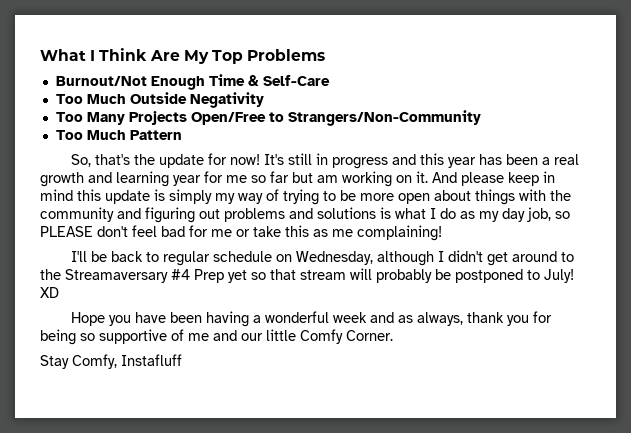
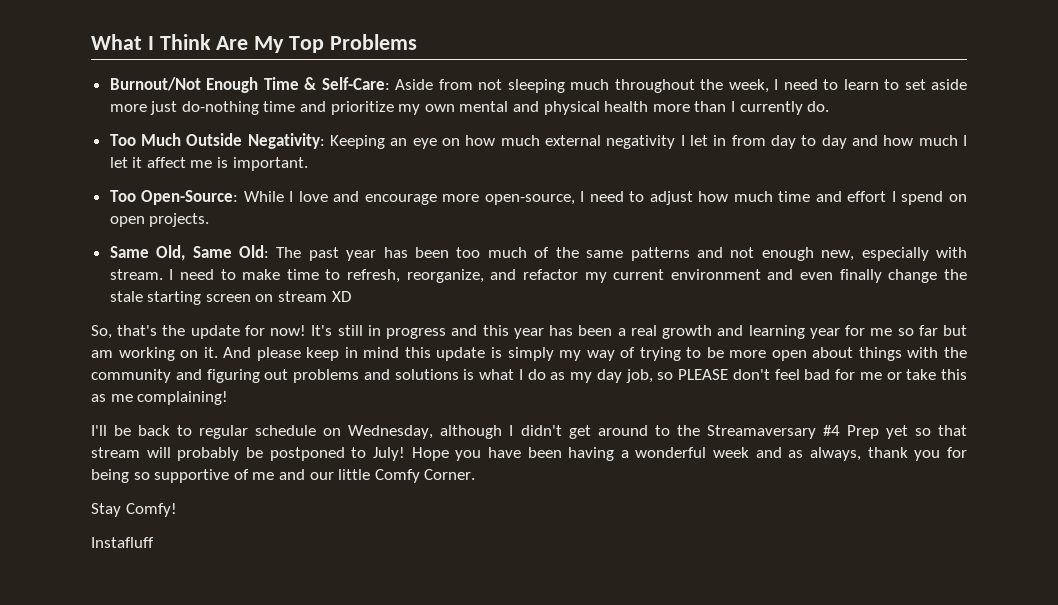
[262,75,330,86] [55,92,264,108] [55,110,481,126] [55,130,182,140] Self-Care // Too Much Outside Negativity // Too Many Projects Open/Free to Strangers/Non-Community // Too Much Pattern -> [321,77,968,93] [109,101,830,115] [109,133,968,149] [109,157,308,171] [109,190,967,205] [109,213,210,227] [109,245,967,261] [109,269,967,283] [109,291,351,305] Self-Care: Aside from not sleeping much throughout the week, I need to learn to set aside more just do-nothing time and prioritize my own mental and physical health more than I currently do. // Too Much Outside Negativity: Keeping an eye on how much external negativity I let in from day to day and how much I let it affect me is important. // Too Open-Source: While I love and encourage more open-source, I need to adjust how much time and effort I spend on open projects. // Same Old, Same Old: The past year has been too much of the same patterns and not enough new, especially with stream. I need to make time to refresh, reorganize, and refactor my current environment and even finally change the stale starting screen on stream XD
[40,287,59,298] XD // -> (405, 454) none
[72,354,117,369] Comfy, -> [125,503,177,517] Comfy! //

